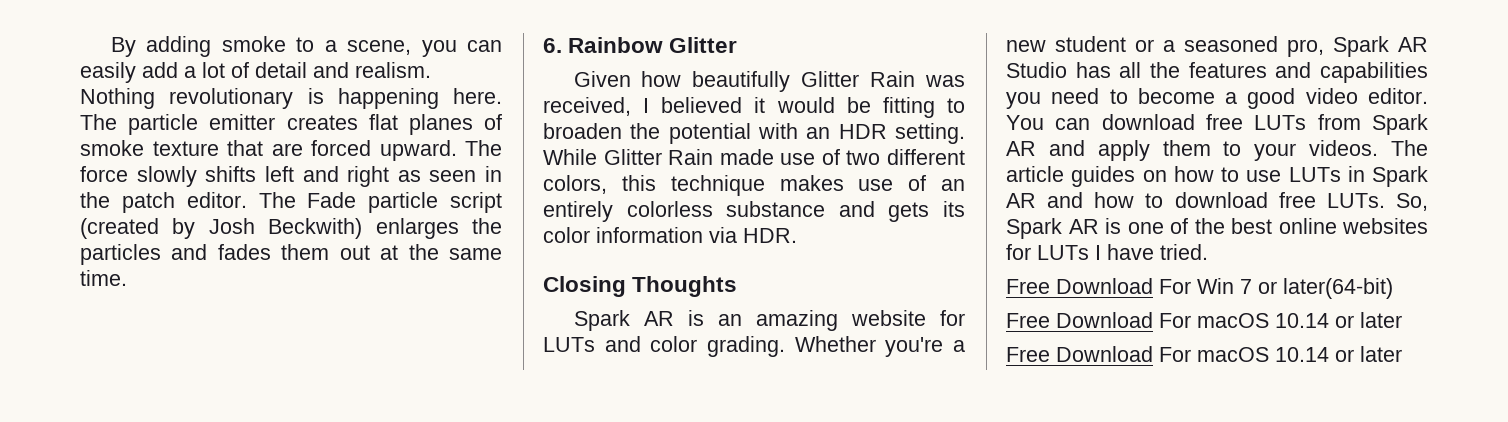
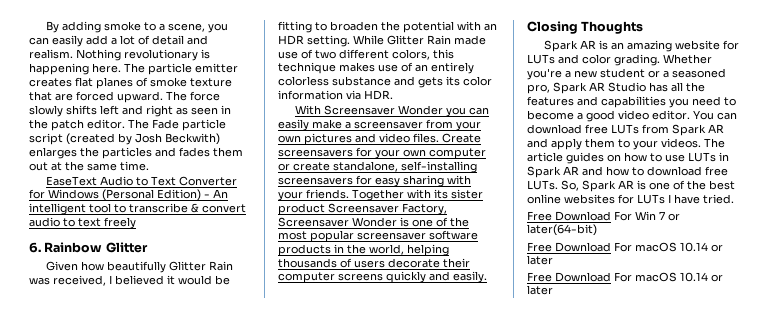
(127, 278) none -> [46,176,238,186] [29,189,228,201] [29,203,246,215] [29,217,136,229] // EaseText Audio to Text Converter for Windows (Personal Edition) - An intelligent tool to transcribe & convert audio to text freely
(797, 235) none -> [295,105,490,117] [278,119,481,131] [278,133,481,145] [278,147,486,159] [278,161,477,173] [278,175,471,187] [278,189,483,201] [278,203,447,215] [278,217,469,227] [278,230,478,242] [278,244,449,256] [278,258,470,268] [278,271,487,283] // With Screensaver Wonder you can easily make a screensaver from your own pictures and video files. Create screensavers for your own computer or create standalone, self-installing screensavers for easy sharing with your friends. Together with its sister product Screensaver Factory, Screensaver Wonder is one of the most popular screensaver software products in the world, helping thousands of users decorate their computer screens quickly and easily.

